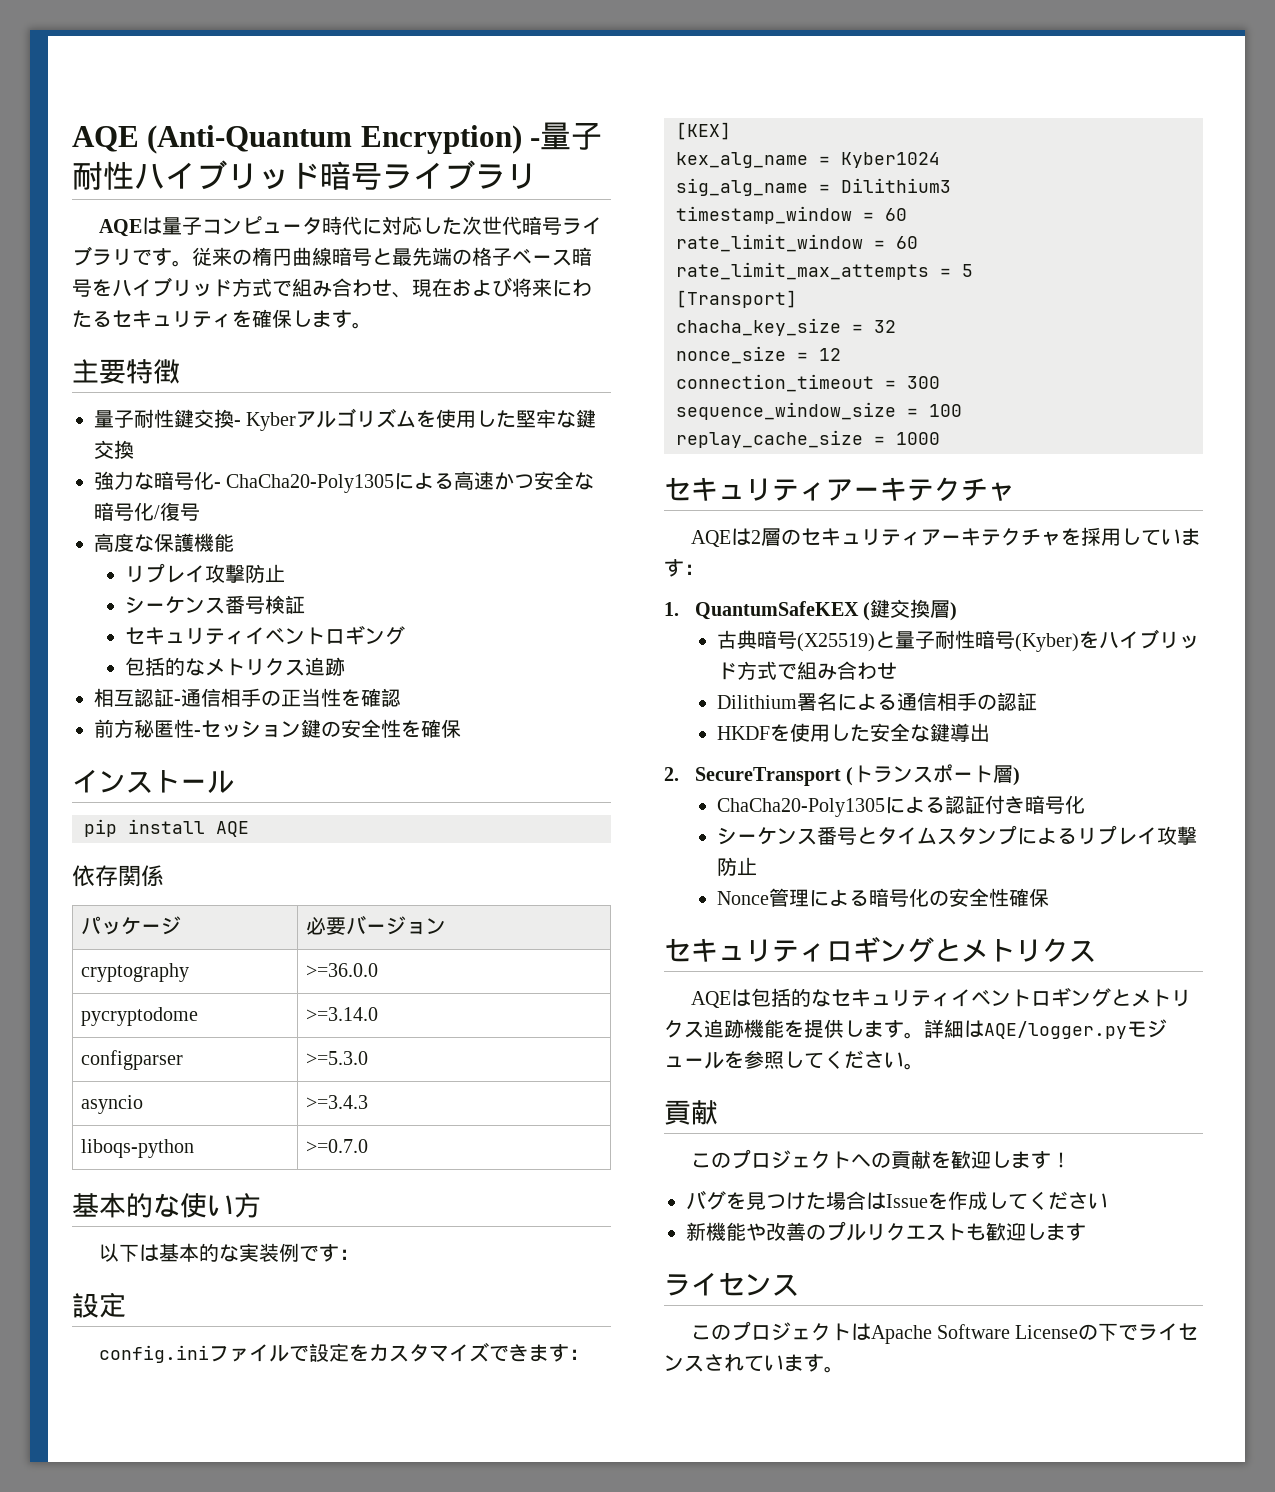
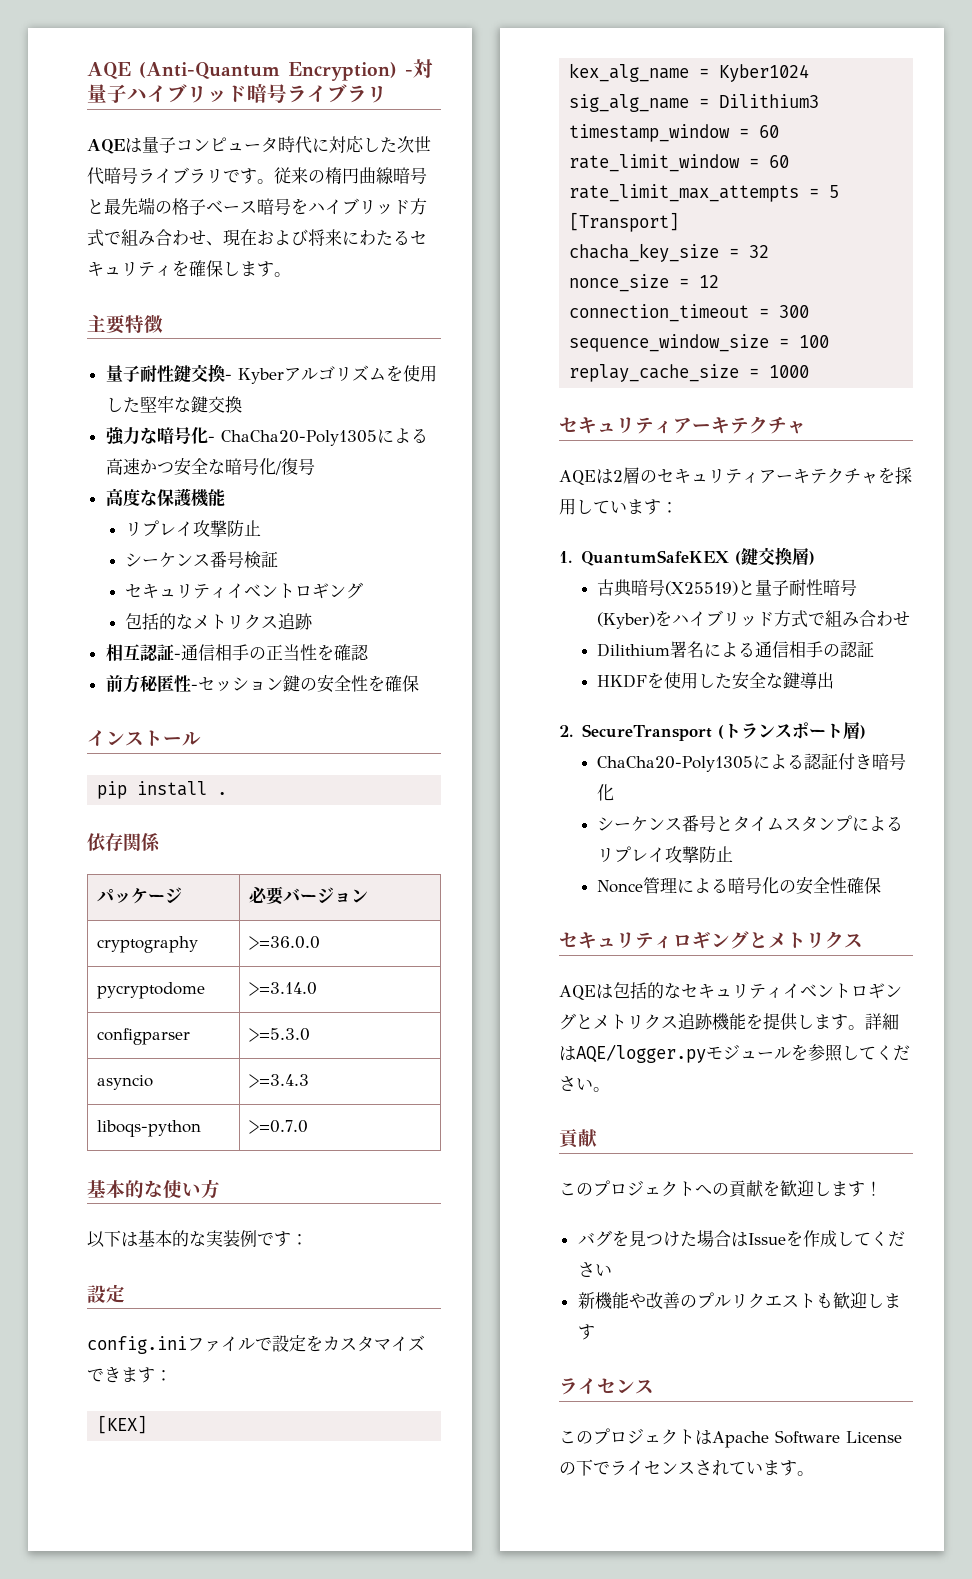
[540,122,603,150] [72,161,134,190] 量子耐性 -> [413,59,433,78] [87,84,127,103] 対量子
[216,821,249,837] AQE -> [217,792,228,795] .

